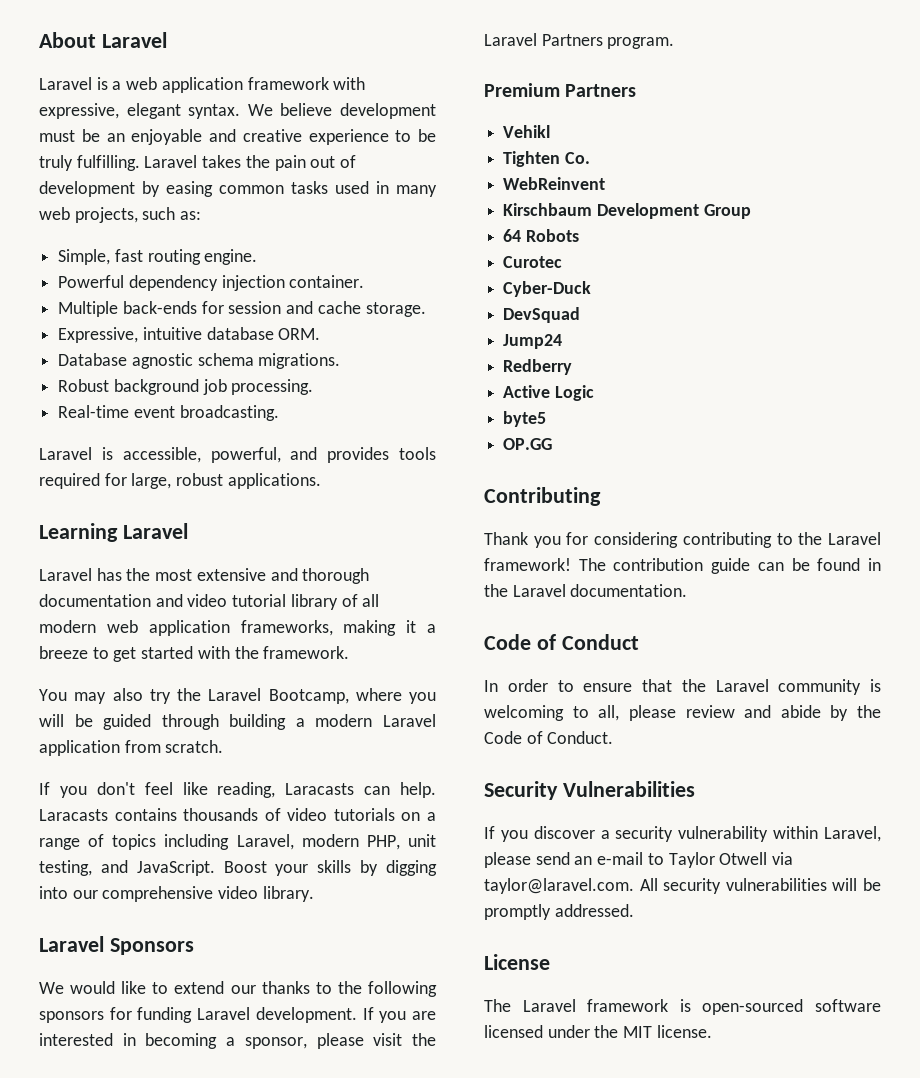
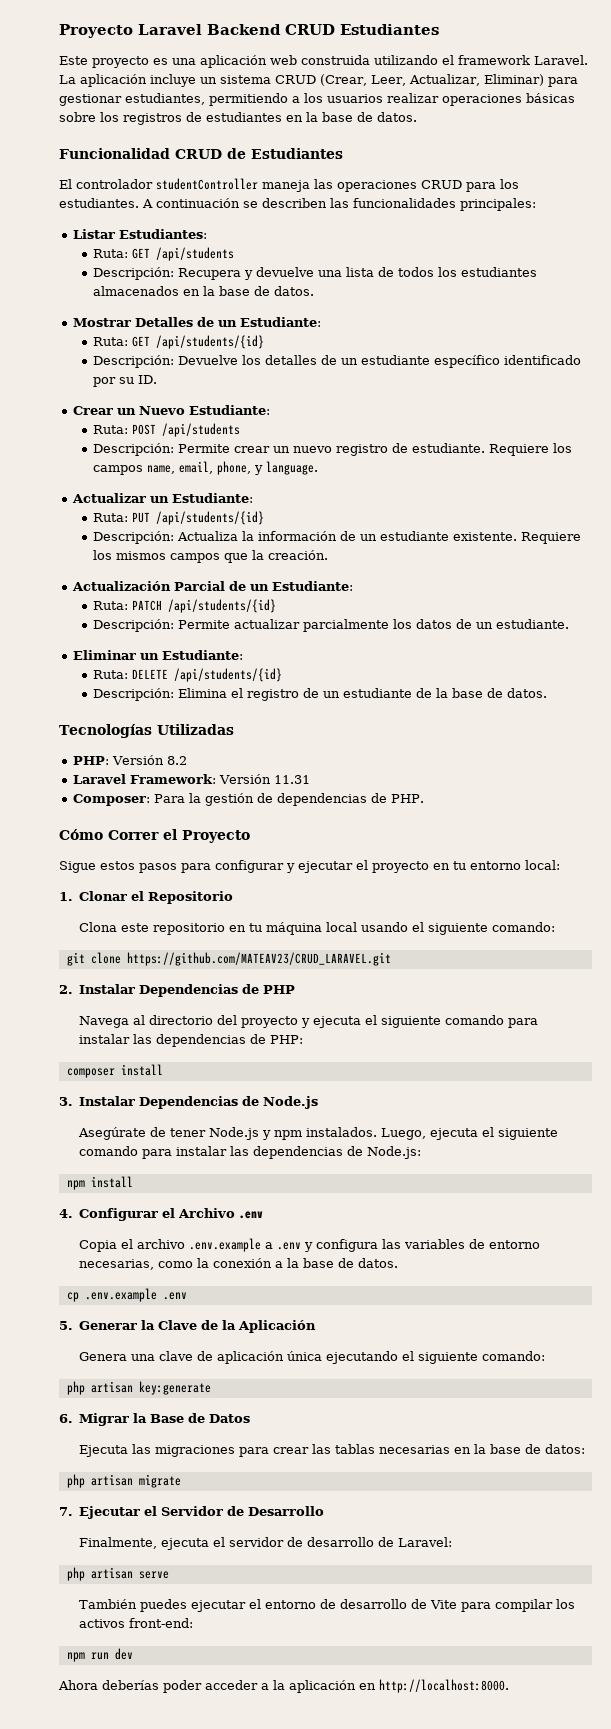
[39,32,167,48] [39,77,366,93] [39,103,436,119] [39,129,436,145] [39,155,357,171] [39,181,437,197] [39,207,202,223] [58,249,258,265] [58,275,365,291] [58,301,426,317] [58,327,321,343] [58,353,341,369] [58,379,314,395] [58,405,279,421] [39,447,436,463] [39,473,321,489] [39,523,188,542] [39,568,370,584] [39,594,380,610] [39,620,436,636] [39,646,350,662] [39,688,436,704] [39,714,436,730] [39,740,224,756] [39,782,436,798] [39,808,436,821] [39,834,437,850] [39,860,437,876] [39,886,314,902] [39,936,194,955] [39,981,437,997] [39,1007,437,1023] [39,1033,437,1049] [484,33,675,49] [484,83,637,97] [503,125,551,138] [503,151,590,167] [503,177,606,190] [503,203,751,219] [503,229,579,242] [503,256,563,268] [503,281,592,297] [503,307,581,323] [503,334,563,349] [503,359,573,375] [503,385,594,401] [503,411,547,427] [503,438,553,450] [484,487,601,506] [484,532,881,548] [484,558,881,574] [484,584,688,597] [484,634,639,650] [484,679,881,695] [484,705,881,721] [484,731,614,744] [484,781,695,800] [484,826,881,842] [484,852,794,868] [484,878,881,894] [484,904,634,920] [484,954,550,970] [484,999,881,1015] [484,1025,712,1038] About Laravel // Laravel is a web application framework with expressive, elegant syntax. We believe development must be an enjoyable and creative experience to be truly fulfilling. Laravel takes the pain out of development by easing common tasks used in many web projects, such as: // Simple, fast routing engine. // Powerful dependency injection container. // Multiple back-ends for session and cache storage. // Expressive, intuitive database ORM. // Database agnostic schema migrations. // Robust background job processing. // Real-time event broadcasting. // Laravel is accessible, powerful, and provides tools required for large, robust applications. // Learning Laravel // Laravel has the most extensive and thorough documentation and video tutorial library of all modern web application frameworks, making it a breeze to get started with the framework. // You may also try the Laravel Bootcamp, where you will be guided through building a modern Laravel application from scratch. // If you don't feel like reading, Laracasts can help. Laracasts contains thousands of video tutorials on a range of topics including Laravel, modern PHP, unit testing, and JavaScript. Boost your skills by digging into our comprehensive video library. // Laravel Sponsors // We would like to extend our thanks to the following sponsors for funding Laravel development. If you are interested in becoming a sponsor, please visit the Laravel Partners program. // Premium Partners // Vehikl // Tighten Co. // WebReinvent // Kirschbaum Development Group // 64 Robots // Curotec // Cyber-Duck // DevSquad // Jump24 // Redberry // Active Logic // byte5 // OP.GG // Contributing // Thank you for considering contributing to the Laravel framework! The contribution guide can be found in the Laravel documentation. // Code of Conduct // In order to ensure that the Laravel community is welcoming to all, please review and abide by the Code of Conduct. // Security Vulnerabilities // If you discover a security vulnerability within Laravel, please send an e-mail to Taylor Otwell via taylor@laravel.com. All security vulnerabilities will be promptly addressed. // License // The Laravel framework is open-sourced software licensed under the MIT license. -> [59,24,439,38] [59,55,588,68] [59,74,578,87] [59,93,575,106] [59,112,417,125] [59,148,343,159] [59,178,519,192] [59,198,536,211] [72,229,207,239] [93,247,235,261] [93,267,538,280] [93,286,315,296] [72,317,321,327] [93,335,265,349] [93,355,582,368] [93,375,158,387] [72,405,270,415] [93,423,241,437] [93,443,573,456] [93,461,319,475] [71,493,253,503] [93,511,265,525] [93,531,582,544] [93,550,329,563] [71,581,353,591] [93,599,277,613] [93,619,570,632] [72,650,243,660] [93,668,283,682] [93,688,548,701] [59,724,234,738] [72,755,187,765] [72,774,310,784] [72,793,424,806] [59,829,250,843] [59,860,560,873] [59,891,234,904] [79,922,556,935] [66,952,391,966] [59,984,296,997] [79,1015,539,1028] [79,1034,304,1047] [66,1064,163,1078] [59,1096,319,1109] [78,1127,559,1140] [79,1146,422,1159] [66,1176,133,1190] [59,1208,264,1221] [79,1238,541,1252] [79,1258,399,1270] [66,1288,187,1302] [59,1320,317,1333] [79,1351,546,1364] [66,1381,211,1395] [59,1413,251,1426] [79,1444,586,1457] [66,1474,181,1488] [59,1506,325,1519] [79,1537,453,1550] [66,1567,169,1581] [79,1599,576,1612] [79,1618,194,1628] [66,1648,133,1662] [58,1679,509,1693] Proyecto Laravel Backend CRUD Estudiantes // Este proyecto es una aplicación web construida utilizando el framework Laravel. La aplicación incluye un sistema CRUD (Crear, Leer, Actualizar, Eliminar) para gestionar estudiantes, permitiendo a los usuarios realizar operaciones básicas sobre los registros de estudiantes en la base de datos. // Funcionalidad CRUD de Estudiantes // El controlador studentController maneja las operaciones CRUD para los estudiantes. A continuación se describen las funcionalidades principales: // Listar Estudiantes: // Ruta: GET /api/students // Descripción: Recupera y devuelve una lista de todos los estudiantes almacenados en la base de datos. // Mostrar Detalles de un Estudiante: // Ruta: GET /api/students/{id} // Descripción: Devuelve los detalles de un estudiante específico identificado por su ID. // Crear un Nuevo Estudiante: // Ruta: POST /api/students // Descripción: Permite crear un nuevo registro de estudiante. Requiere los campos name, email, phone, y language. // Actualizar un Estudiante: // Ruta: PUT /api/students/{id} // Descripción: Actualiza la información de un estudiante existente. Requiere los mismos campos que la creación. // Actualización Parcial de un Estudiante: // Ruta: PATCH /api/students/{id} // Descripción: Permite actualizar parcialmente los datos de un estudiante. // Eliminar un Estudiante: // Ruta: DELETE /api/students/{id} // Descripción: Elimina el registro de un estudiante de la base de datos. // Tecnologías Utilizadas // PHP: Versión 8.2 // Laravel Framework: Versión 11.31 // Composer: Para la gestión de dependencias de PHP. // Cómo Correr el Proyecto // Sigue estos pasos para configurar y ejecutar el proyecto en tu entorno local: // 1. Clonar el Repositorio // Clona este repositorio en tu máquina local usando el siguiente comando: // git clone https://github.com/MATEAV23/CRUD_LARAVEL.git // 2. Instalar Dependencias de PHP // Navega al directorio del proyecto y ejecuta el siguiente comando para instalar las dependencias de PHP: // composer install // 3. Instalar Dependencias de Node.js // Asegúrate de tener Node.js y npm instalados. Luego, ejecuta el siguiente comando para instalar las dependencias de Node.js: // npm install // 4. Configurar el Archivo .env // Copia el archivo .env.example a .env y configura las variables de entorno necesarias, como la conexión a la base de datos. // cp .env.example .env // 5. Generar la Clave de la Aplicación // Genera una clave de aplicación única ejecutando el siguiente comando: // php artisan key:generate // 6. Migrar la Base de Datos // Ejecuta las migraciones para crear las tablas necesarias en la base de datos: // php artisan migrate // 7. Ejecutar el Servidor de Desarrollo // Finalmente, ejecuta el servidor de desarrollo de Laravel: // php artisan serve // También puedes ejecutar el entorno de desarrollo de Vite para compilar los activos front-end: // npm run dev // Ahora deberías poder acceder a la aplicación en http://localhost:8000.

